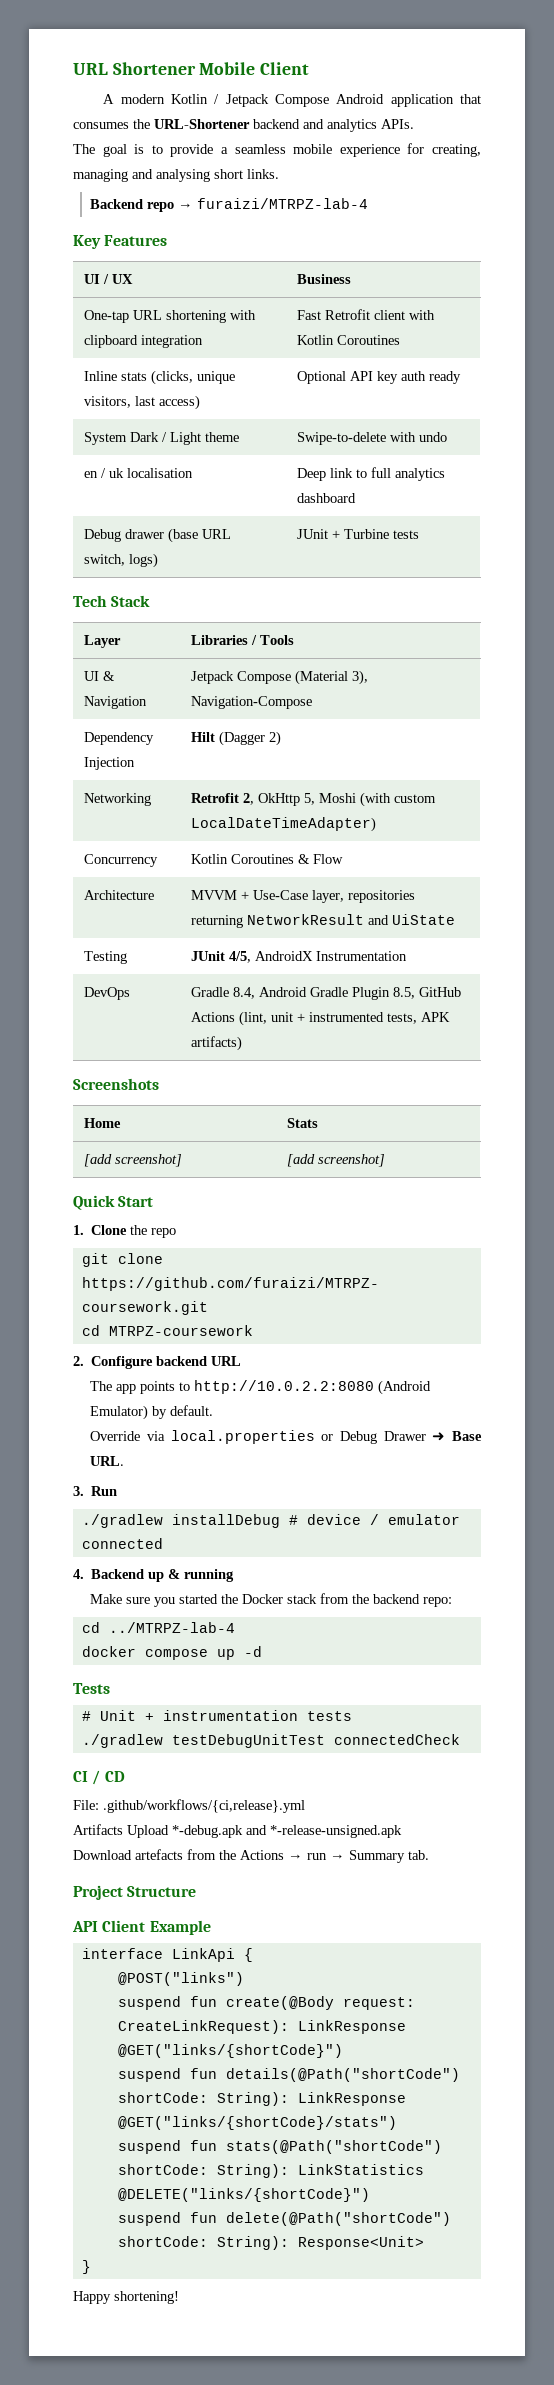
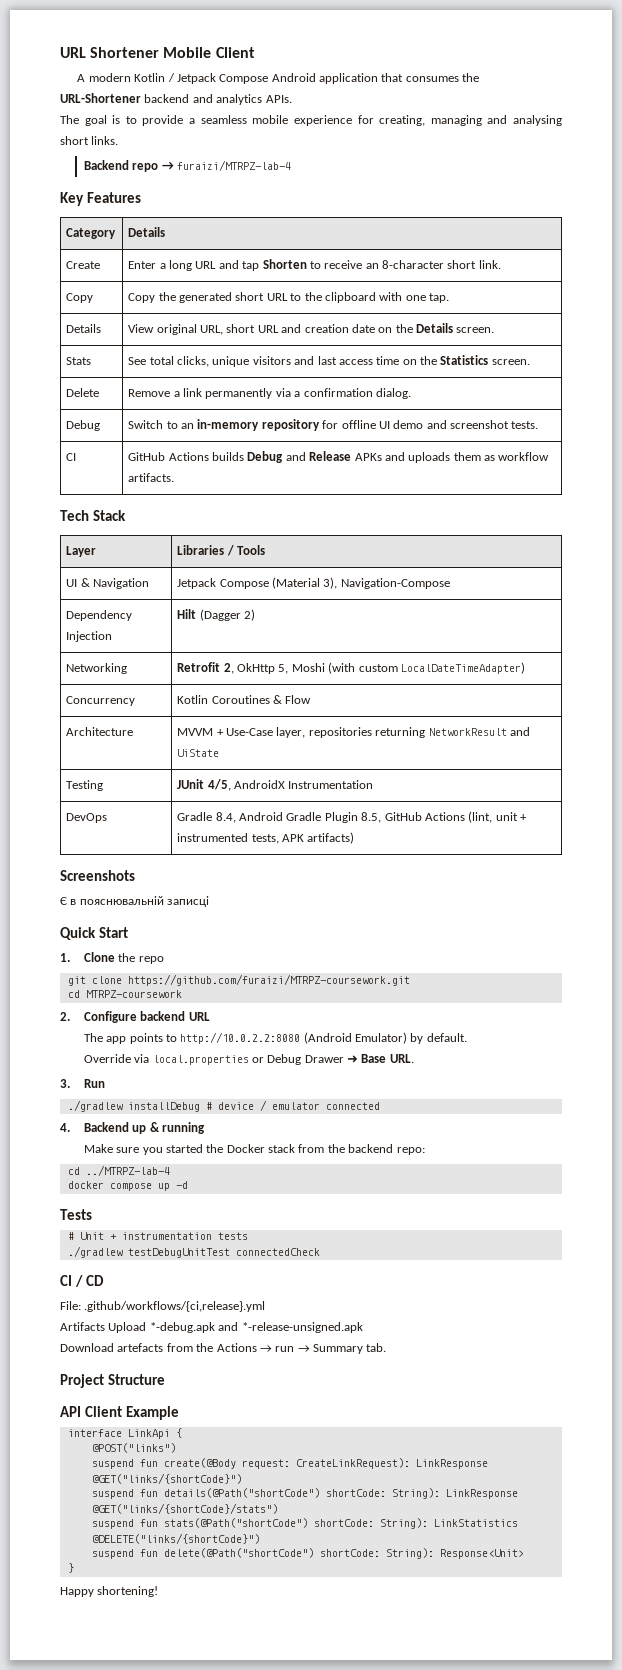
[84,274,134,284] [297,274,352,284] [84,310,257,323] [84,335,204,348] [297,309,436,320] [297,335,401,345] [84,370,236,385] [84,395,201,410] [297,371,462,384] [84,432,240,445] [297,432,448,445] [84,468,194,478] [297,467,446,481] [297,493,357,503] [84,528,232,543] [84,553,159,568] [297,529,420,539] UI / UX | Business // One-tap URL shortening with clipboard integration | Fast Retrofit client with Kotlin Coroutines // Inline stats (clicks, unique visitors, last access) | Optional API key auth ready // System Dark / Light theme | Swipe-to-delete with undo // en / uk localisation | Deep link to full analytics dashboard // Debug drawer (base URL switch, logs) | JUnit + Turbine tests -> [66,228,117,239] [128,227,166,237] [66,261,101,269] [128,259,501,271] [66,293,94,303] [128,292,450,303] [66,324,102,333] [128,323,495,335] [66,357,92,365] [128,355,530,367] [66,388,100,397] [128,388,411,399] [66,420,101,431] [128,419,539,431] [66,453,77,461] [128,451,550,463] [128,473,175,482] Category | Details // Create | Enter a long URL and tap Shorten to receive an 8-character short link. // Copy | Copy the generated short URL to the clipboard with one tap. // Details | View original URL, short URL and creation date on the Details screen. // Stats | See total clicks, unique visitors and last access time on the Statistics screen. // Delete | Remove a link permanently via a confirmation dialog. // Debug | Switch to an in-memory repository for offline UI demo and screenshot tests. // CI | GitHub Actions builds Debug and Release APKs and uploads them as workflow artifacts.
[84,1118,122,1128] [287,1118,319,1128] [84,1154,183,1167] [287,1154,386,1167] // Home | Stats // [add screenshot] | [add screenshot] -> [60,896,210,907] // Є в пояснювальній записці

